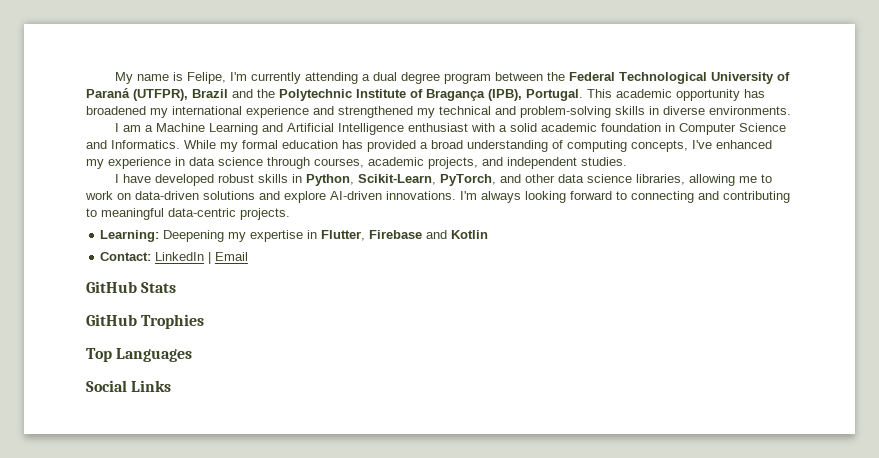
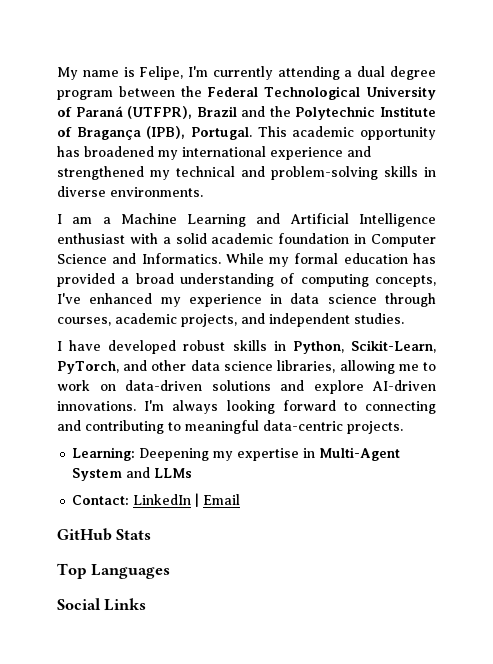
[321,230,489,241] Flutter, Firebase and Kotlin -> [319,447,401,461] [72,467,193,481] Multi-Agent System and LLMs
[86,314,205,329] // GitHub Trophies -> (152, 534) none

